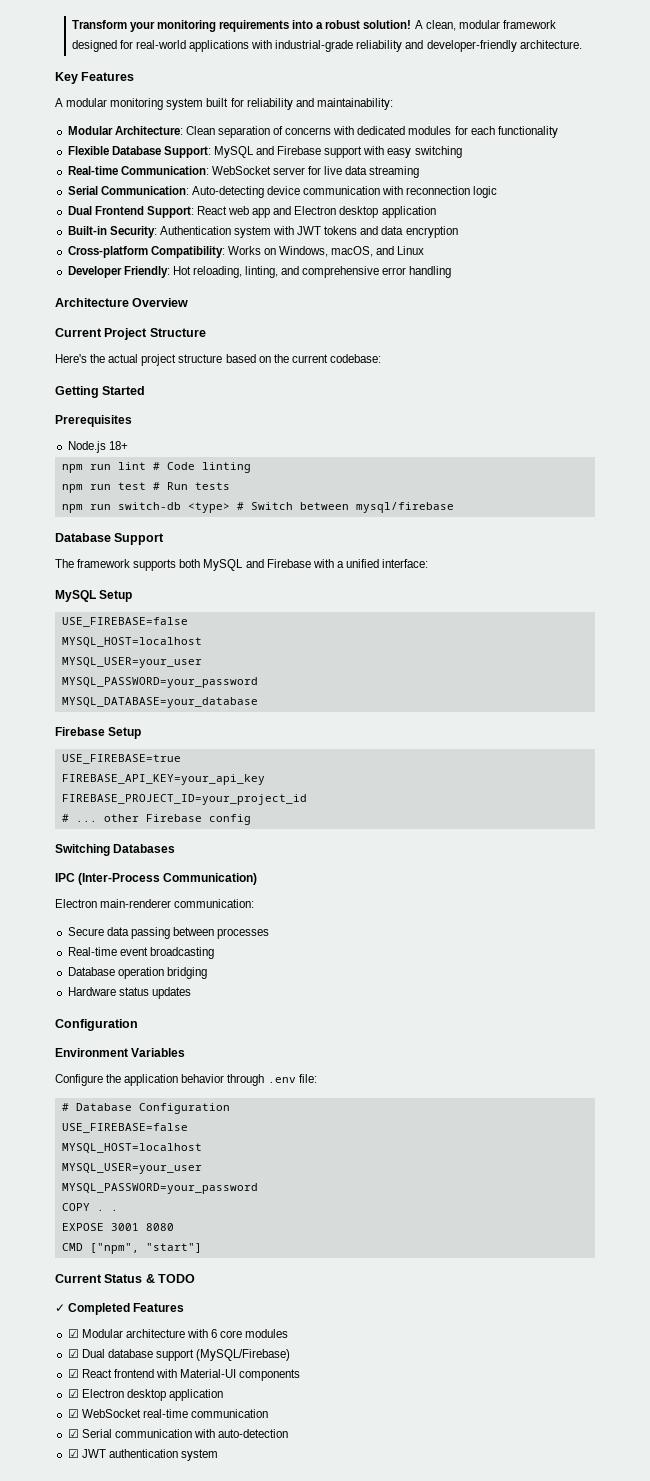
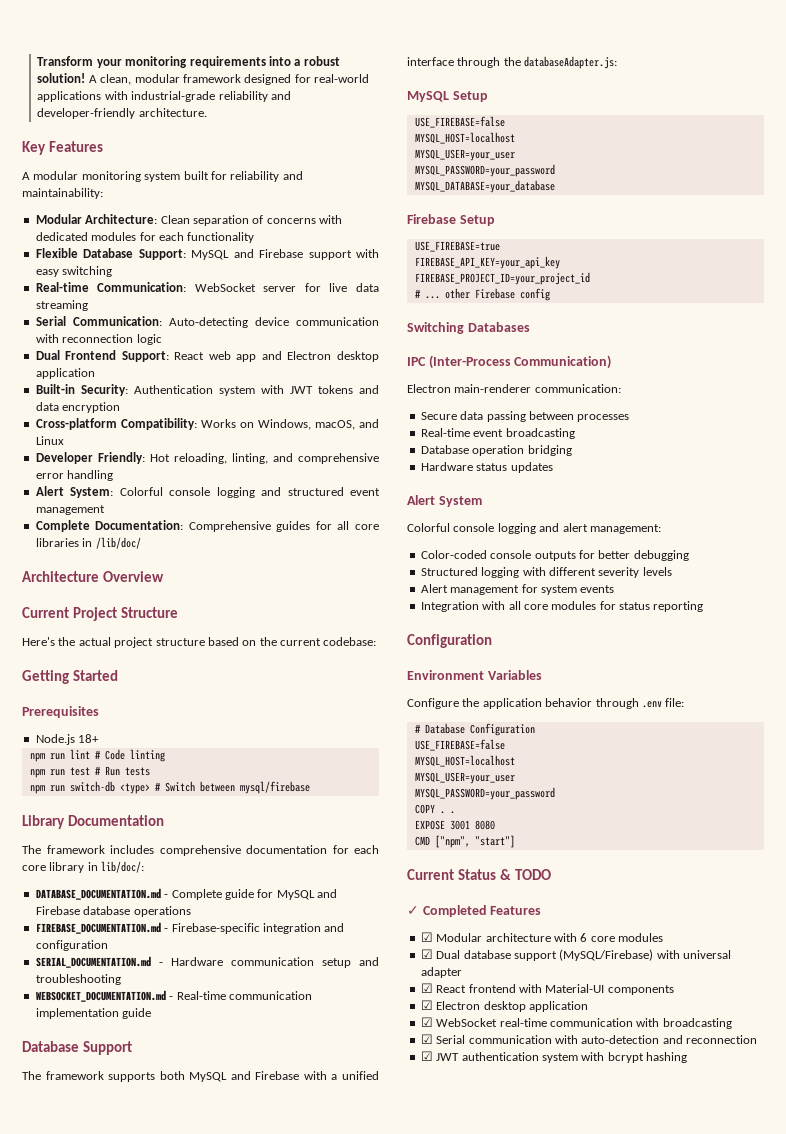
(452, 272) none -> [35,486,381,498] [35,505,105,515] [35,520,380,532] [35,537,141,549] // Alert System: Colorful console logging and structured event management // Complete Documentation: Comprehensive guides for all core libraries in /lib/doc/
(454, 507) none -> [22,815,164,829] [22,845,379,856] [22,861,145,873] [35,888,337,900] [35,906,191,917] [35,922,345,934] [35,940,108,951] [35,956,380,968] [35,974,121,985] [35,990,312,1002] [35,1008,152,1019] // Library Documentation // The framework includes comprehensive documentation for each core library in lib/doc/: // DATABASE_DOCUMENTATION.md - Complete guide for MySQL and Firebase database operations // FIREBASE_DOCUMENTATION.md - Firebase-specific integration and configuration // SERIAL_DOCUMENTATION.md - Hardware communication setup and troubleshooting // WEBSOCKET_DOCUMENTATION.md - Real-time communication implementation guide
[382,559,429,568] interface: -> [407,56,618,69] interface through the databaseAdapter.js:
(191, 993) none -> [407,495,482,507] [407,523,661,534] [420,550,689,561] [420,567,672,578] [420,584,615,595] [420,601,704,612] // Alert System // Colorful console logging and alert management: // Color-coded console outputs for better debugging // Structured logging with different severity levels // Alert management for system events // Integration with all core modules for status reporting
(291, 1355) none -> [656,950,731,959] [420,967,462,978] with universal adapter
(268, 1413) none -> [636,1018,732,1029] with broadcasting
(289, 1433) none -> [662,1035,757,1044] and reconnection
(218, 1455) none -> [581,1052,687,1063] with bcrypt hashing

